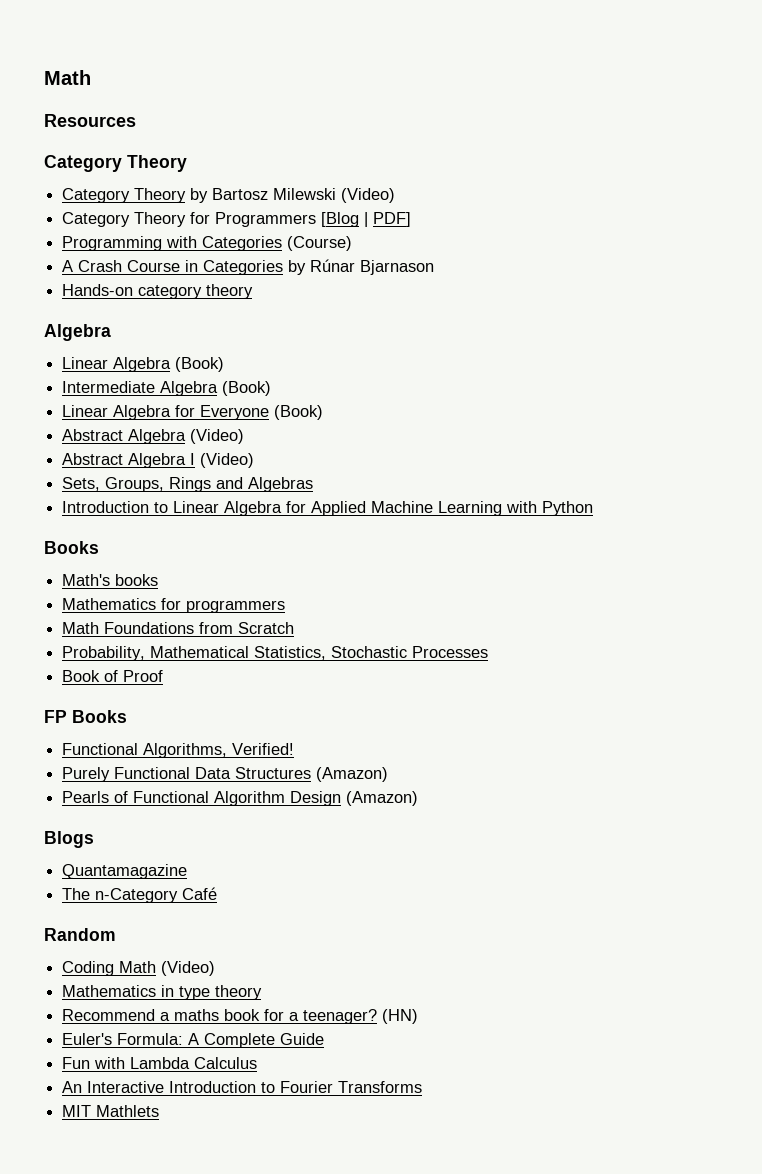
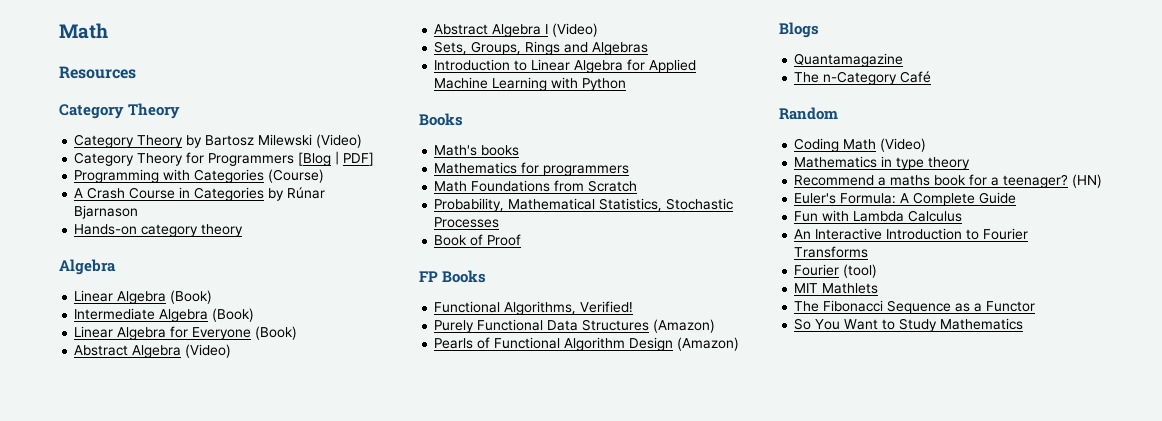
(423, 1087) none -> [794,264,878,278] // Fourier (tool)
(160, 1111) none -> [794,300,1036,314] [794,318,1024,332] // The Fibonacci Sequence as a Functor // So You Want to Study Mathematics

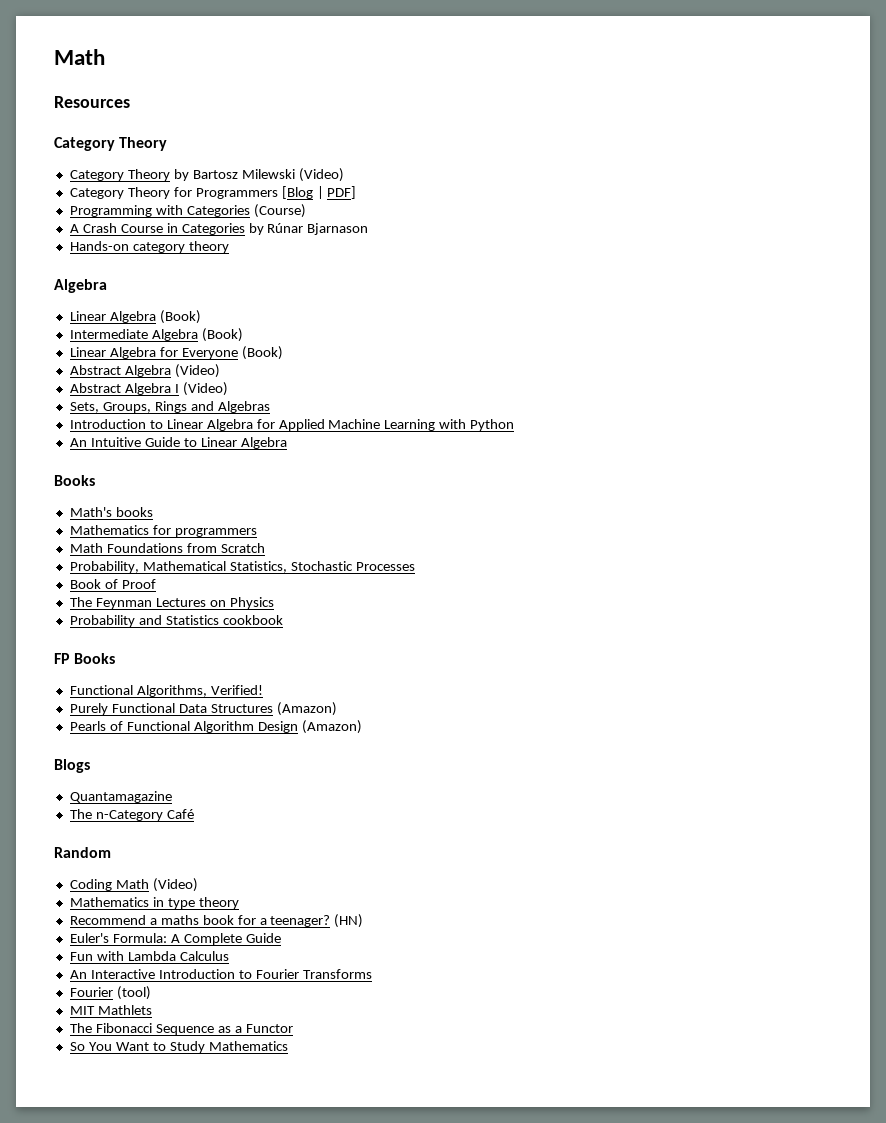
(627, 84) none -> [69,437,287,449] // An Intuitive Guide to Linear Algebra
(522, 240) none -> [69,597,274,609] [69,615,283,627] // The Feynman Lectures on Physics // Probability and Statistics cookbook

